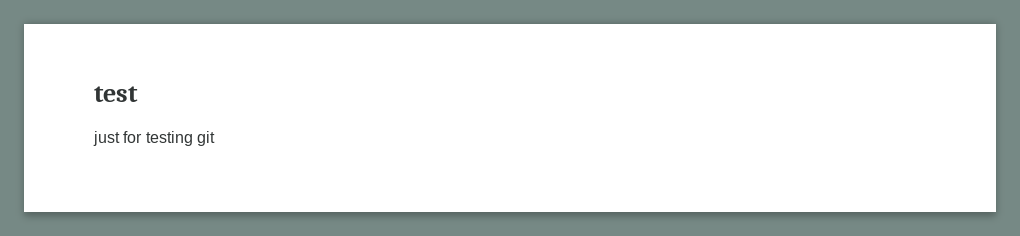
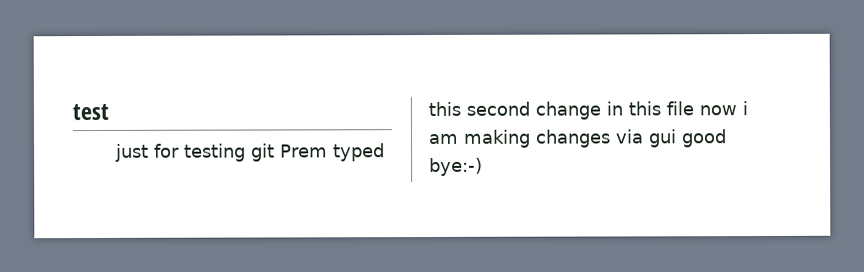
(215, 138) none -> [280,143,386,162] [428,101,748,120] [428,129,727,148] [429,157,483,177] Prem typed this second change in this file now i am making changes via gui good bye:-)

